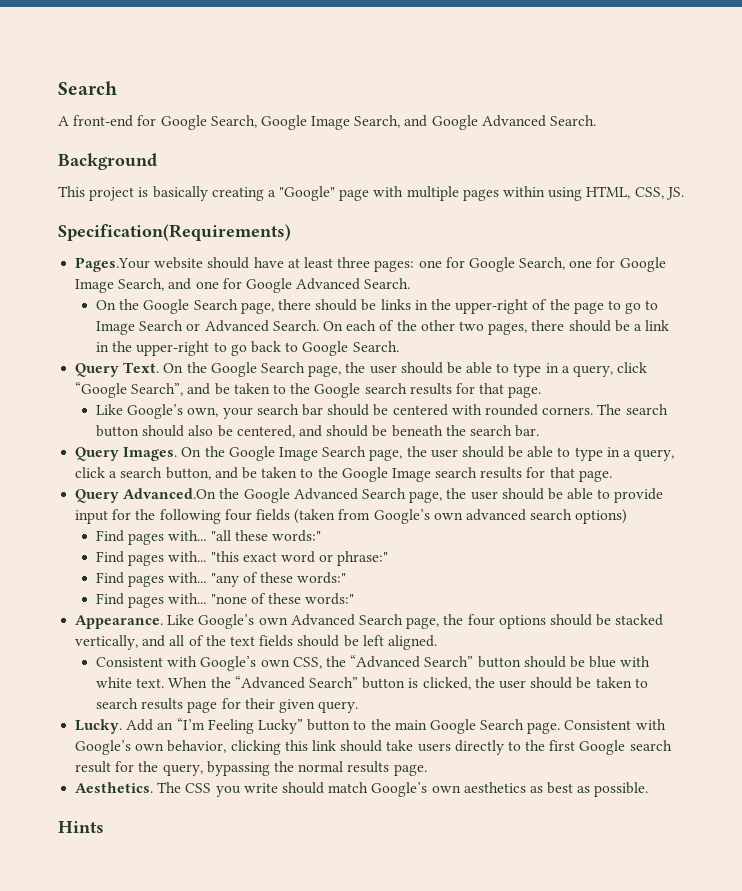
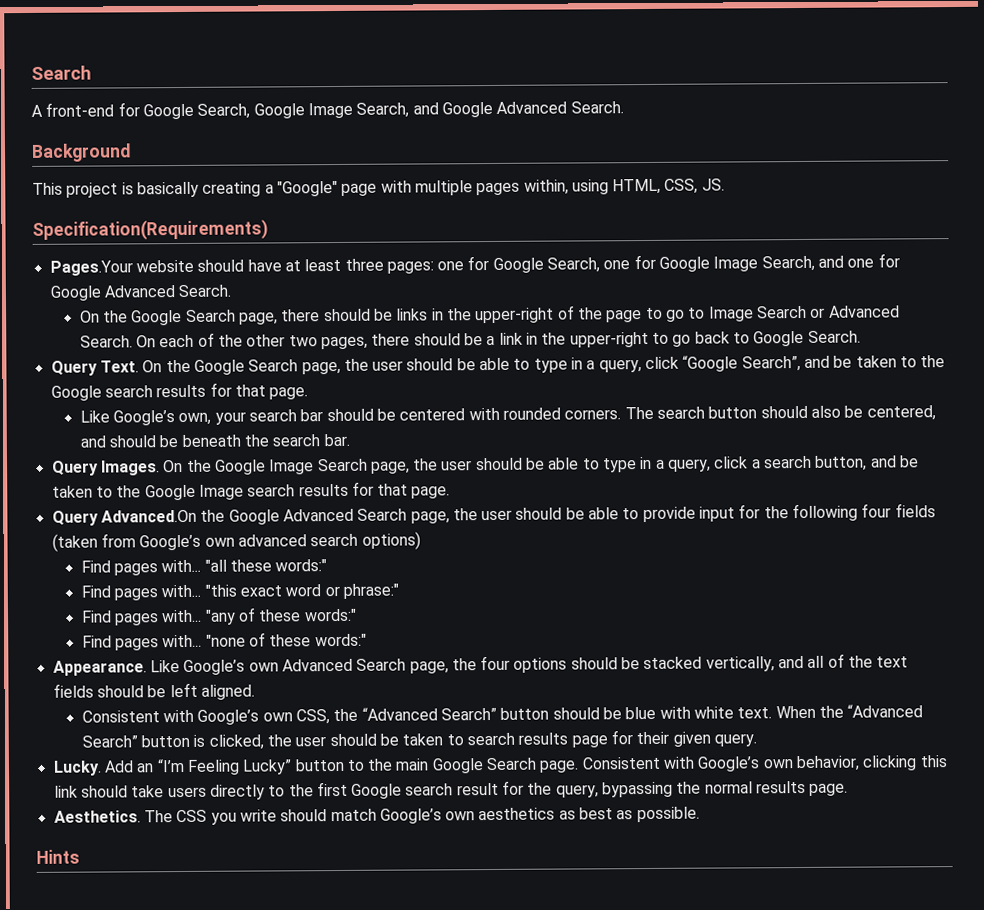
[503,186,546,197] within -> [523,179,569,195] within,

